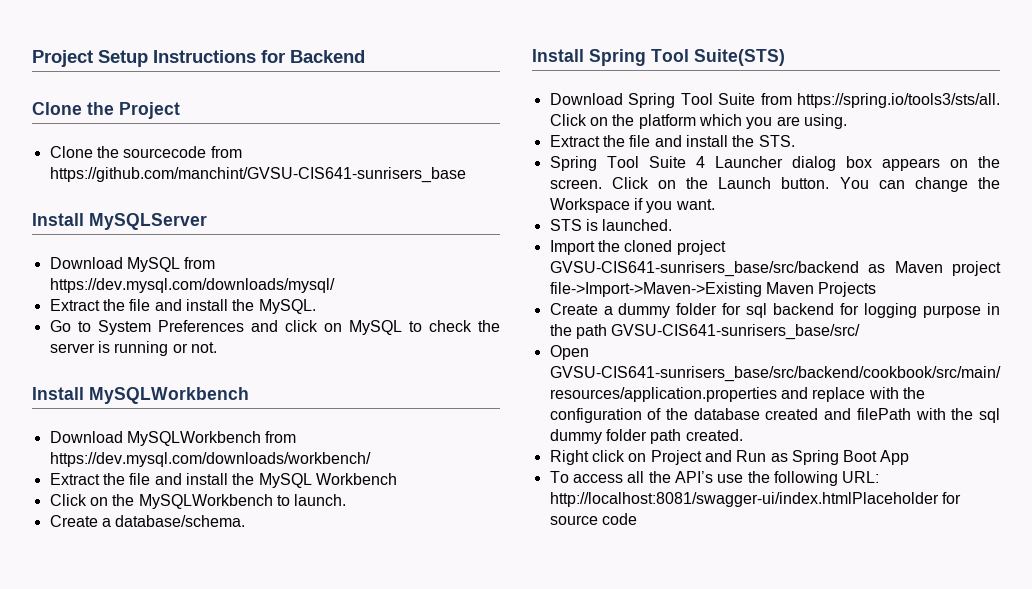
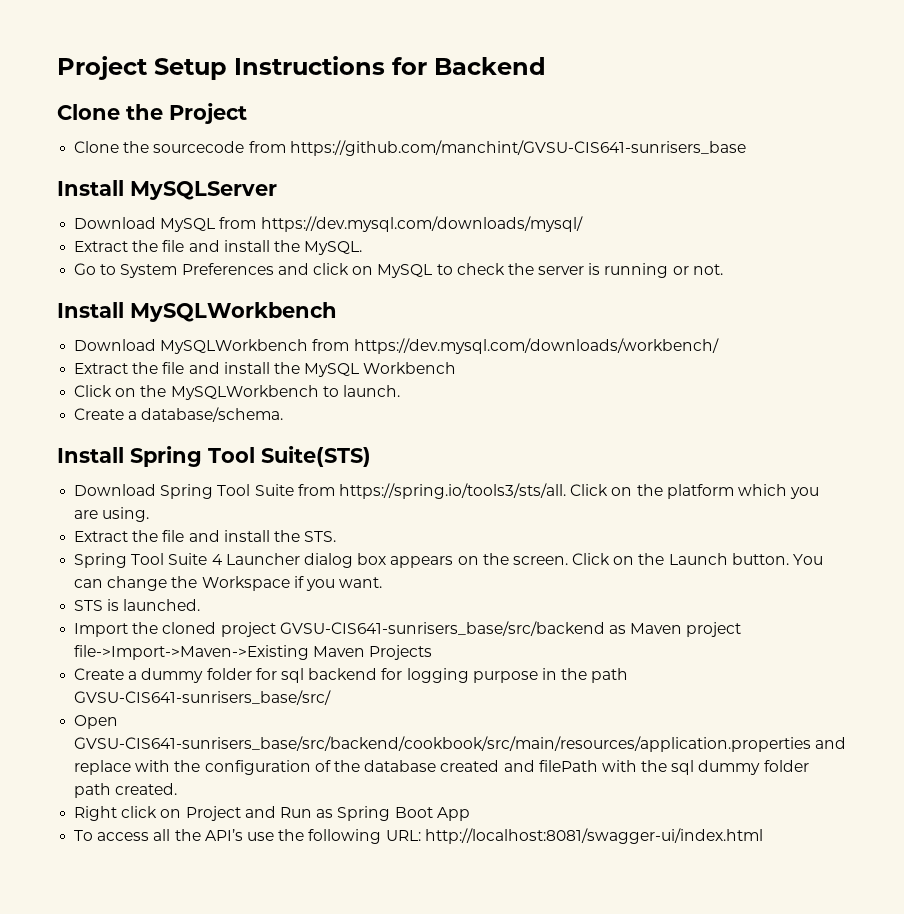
[549,492,961,507] [549,513,637,525] http://localhost:8081/swagger-ui/index.htmlPlaceholder for source code -> [424,828,763,844] http://localhost:8081/swagger-ui/index.html

